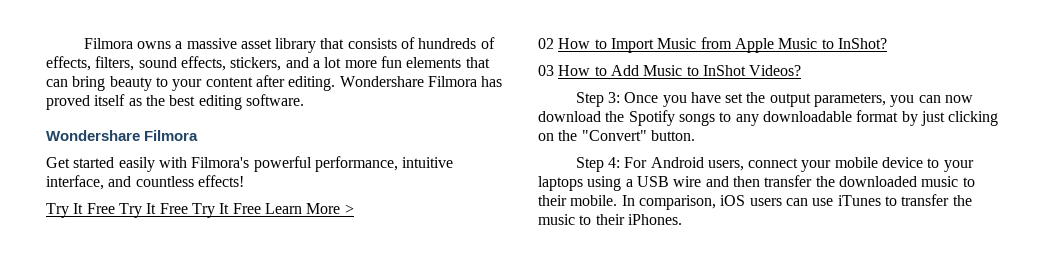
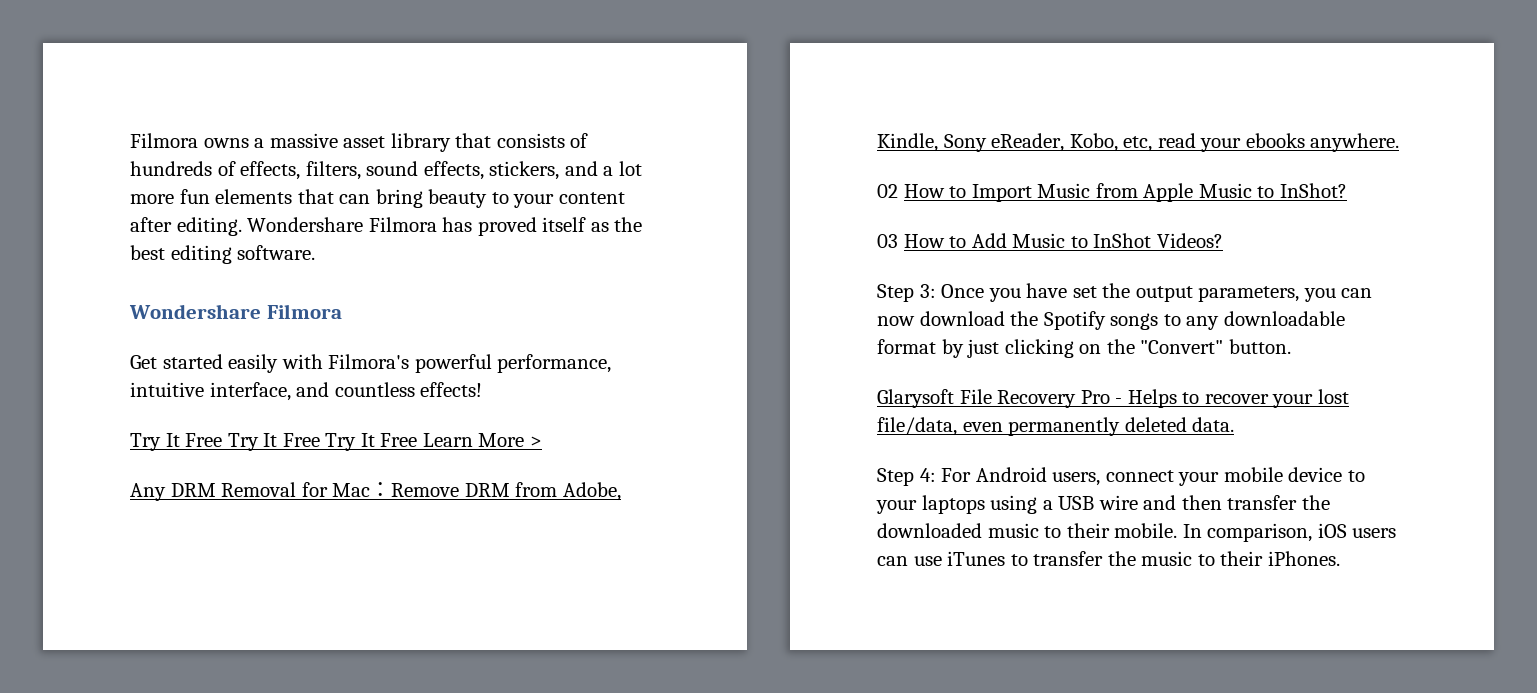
(354, 209) none -> [130,482,621,501] [877,133,1400,152] // Any DRM Removal for Mac：Remove DRM from Adobe, Kindle, Sony eReader, Kobo, etc, read your ebooks anywhere.
(695, 135) none -> [877,389,1349,408] [877,417,1235,436] // Glarysoft File Recovery Pro - Helps to recover your lost file/data, even permanently deleted data.

